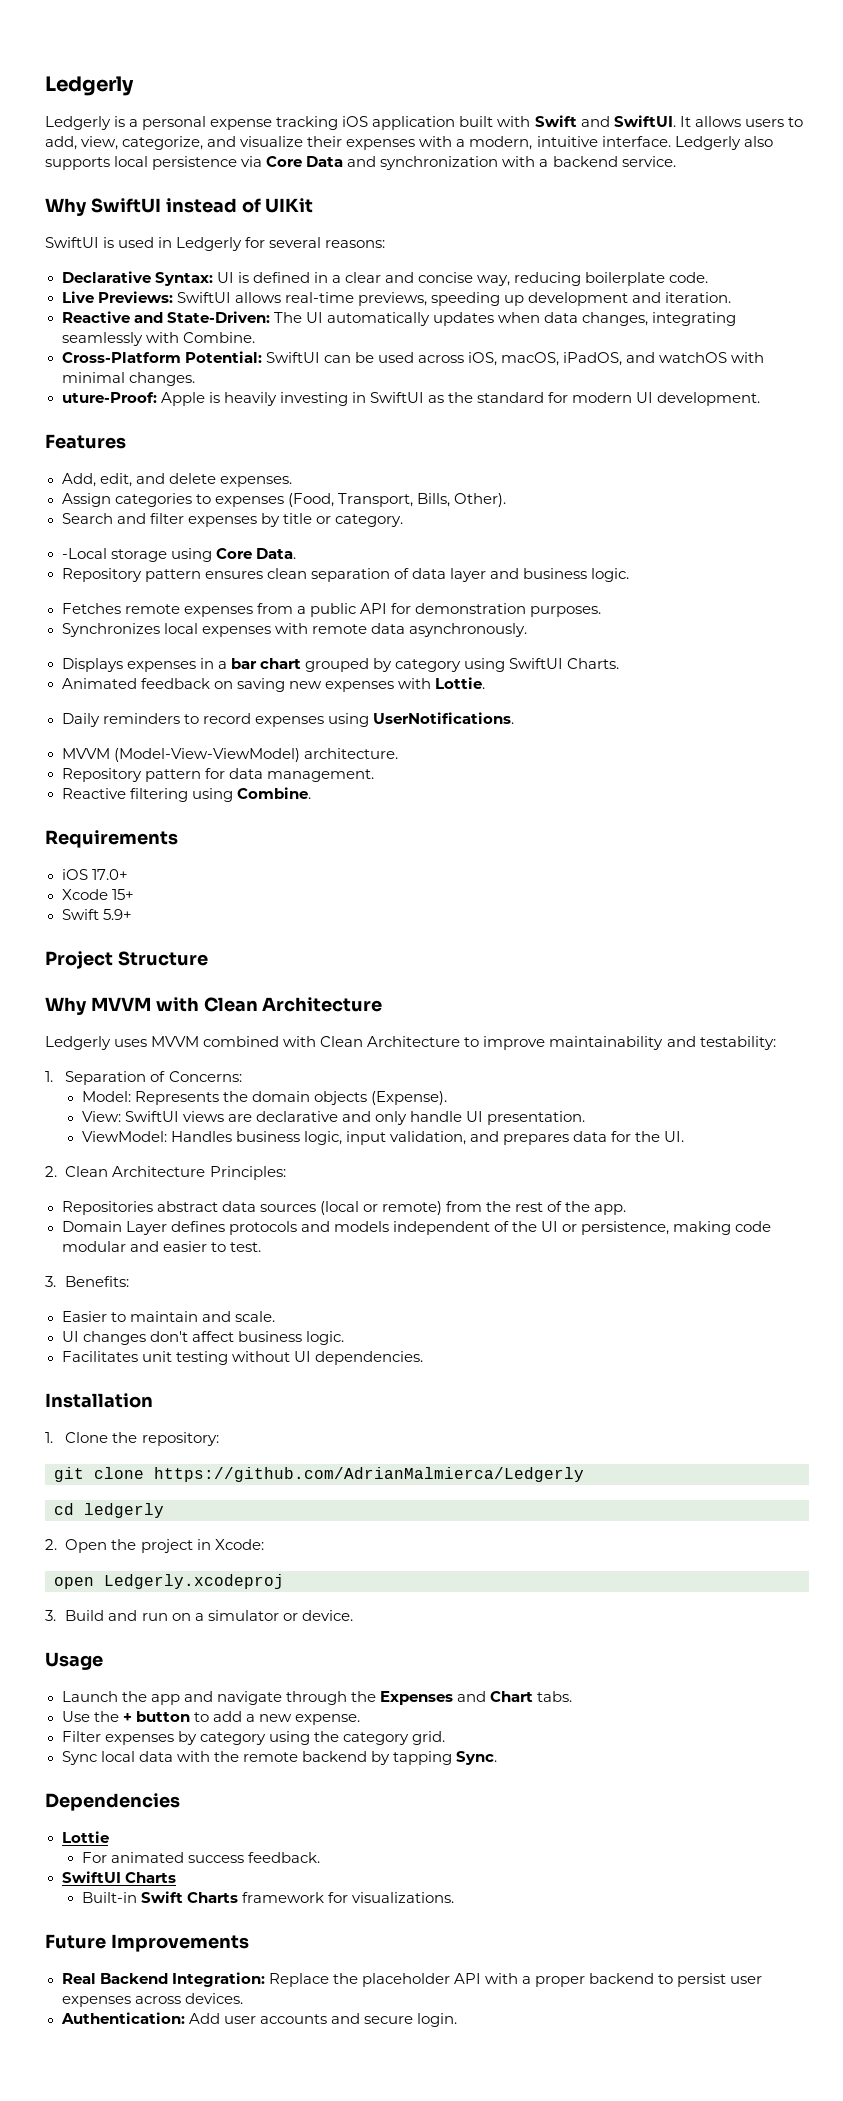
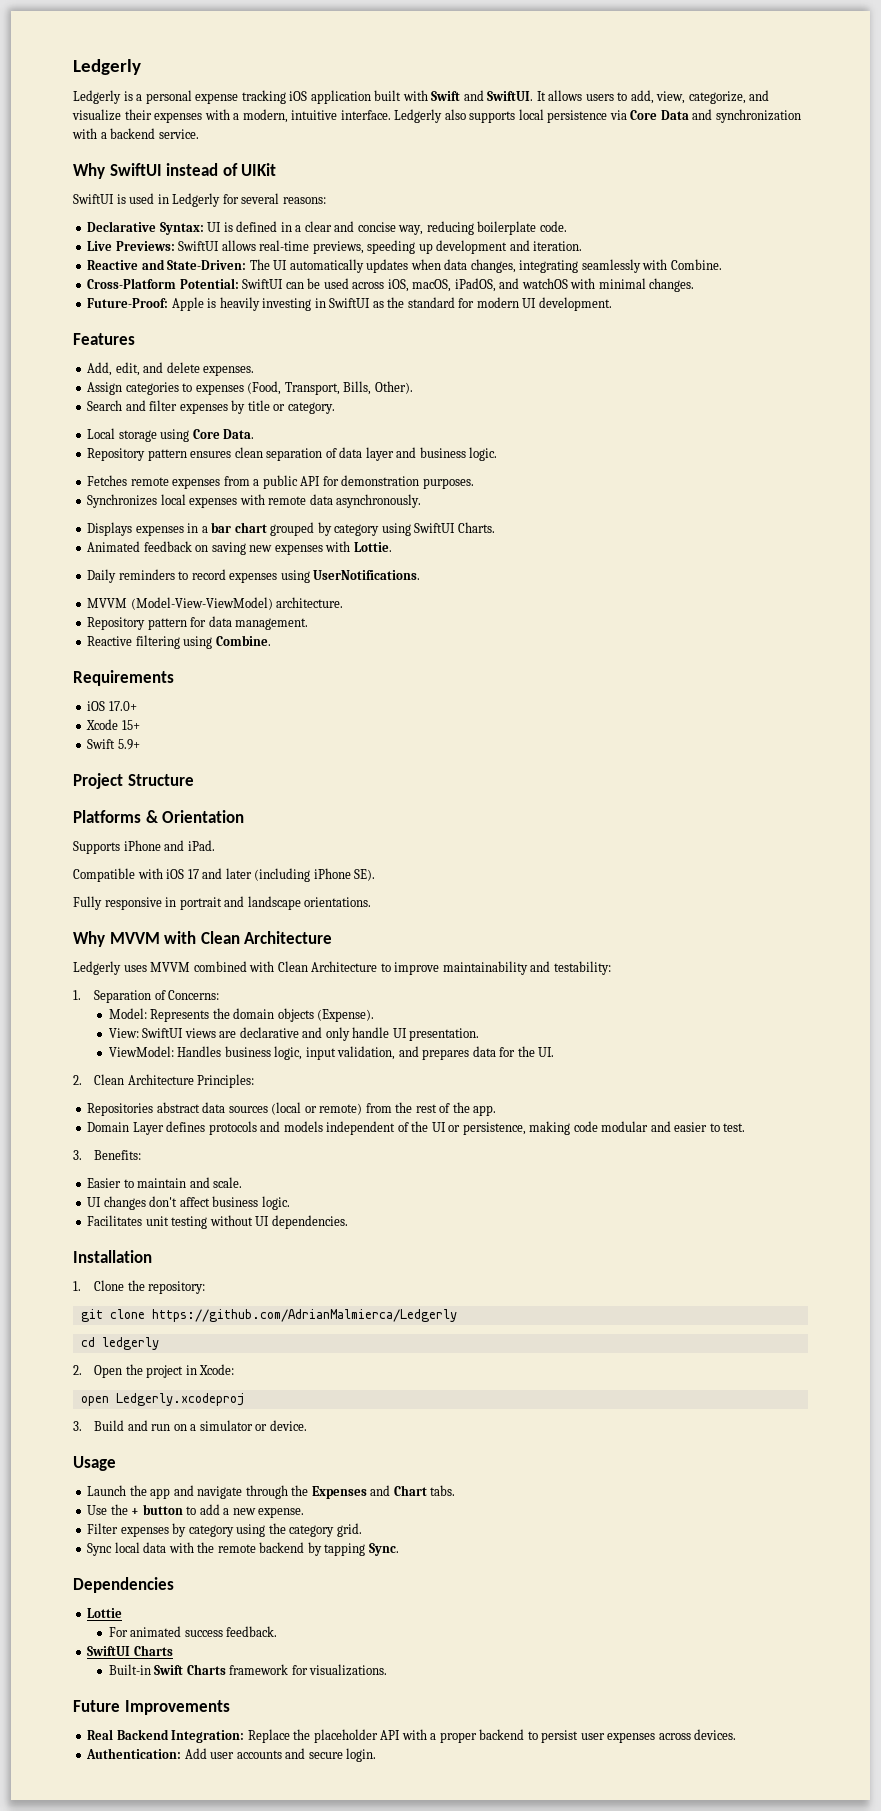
[61,392,157,403] uture-Proof: -> [87,298,169,308] Future-Proof:
[61,548,107,559] -Local -> [87,428,116,439] Local
(208, 958) none -> [73,810,245,823] [73,840,215,854] [73,868,376,882] [73,896,372,910] // Platforms & Orientation // Supports iPhone and iPad. // Compatible with iOS 17 and later (including iPhone SE). // Fully responsive in portrait and landscape orientations.

